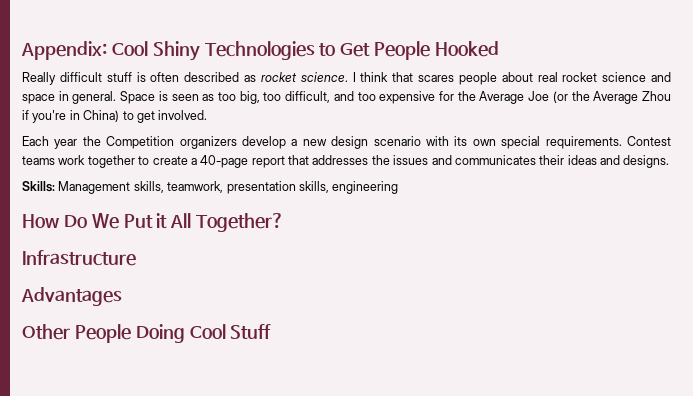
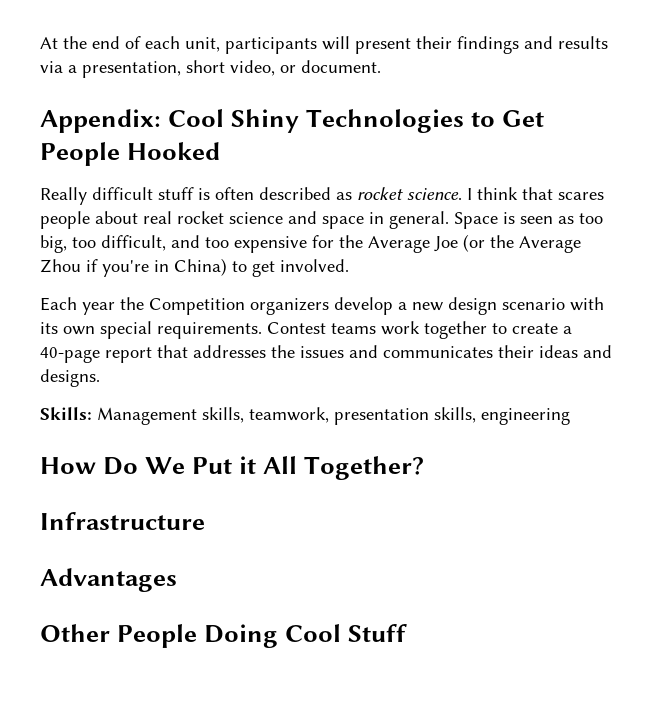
(21, 50) none -> [40,36,608,54] [40,60,381,78] At the end of each unit, participants will present their findings and results via a presentation, short video, or document. //

